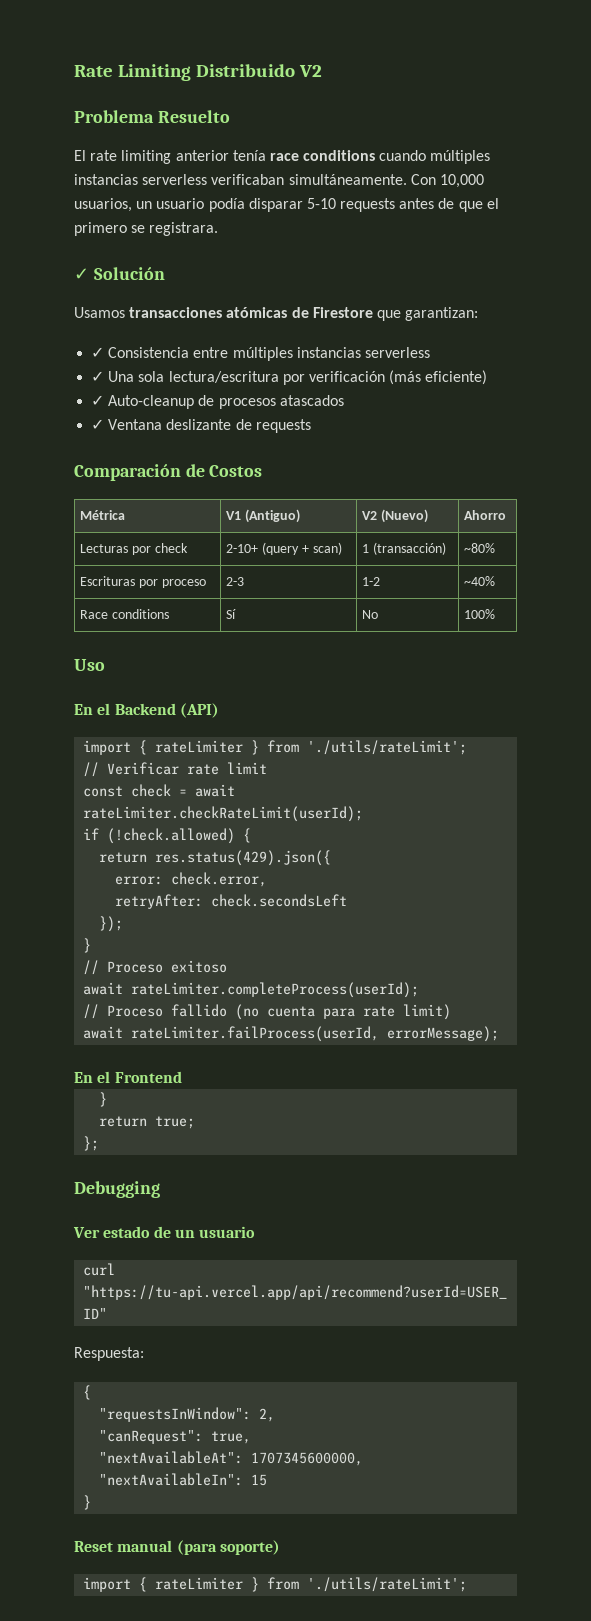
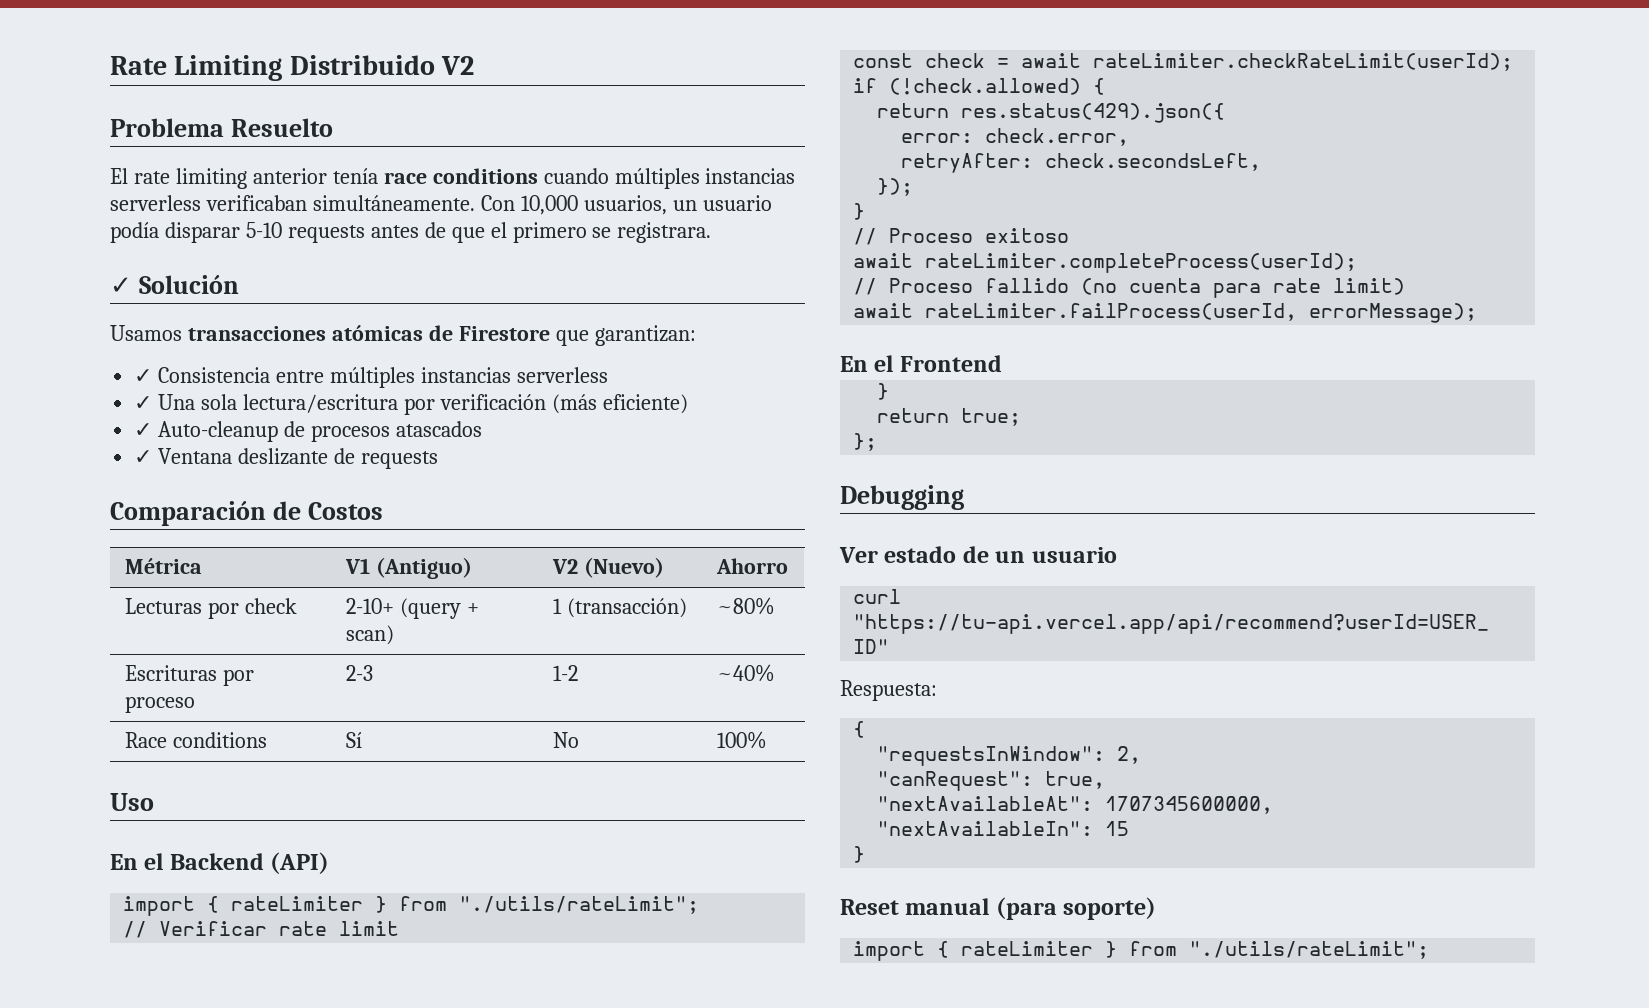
[307,740,468,755] './utils/rateLimit'; -> [459,896,700,914] "./utils/rateLimit";
[211,894,348,907] check.secondsLeft -> [1045,153,1262,171] check.secondsLeft,
[307,1577,468,1592] './utils/rateLimit'; -> [1189,941,1430,959] "./utils/rateLimit";

